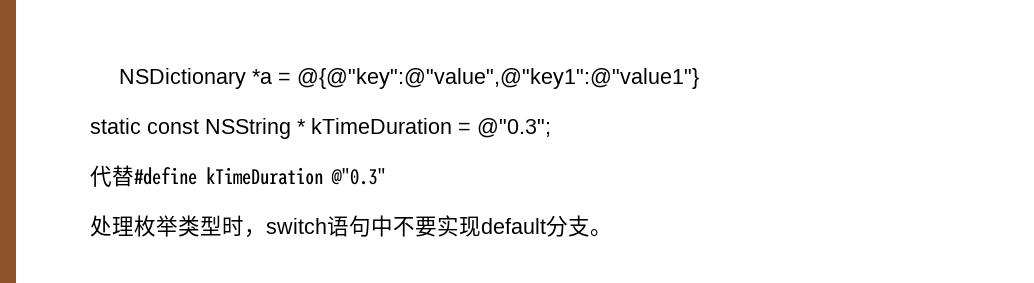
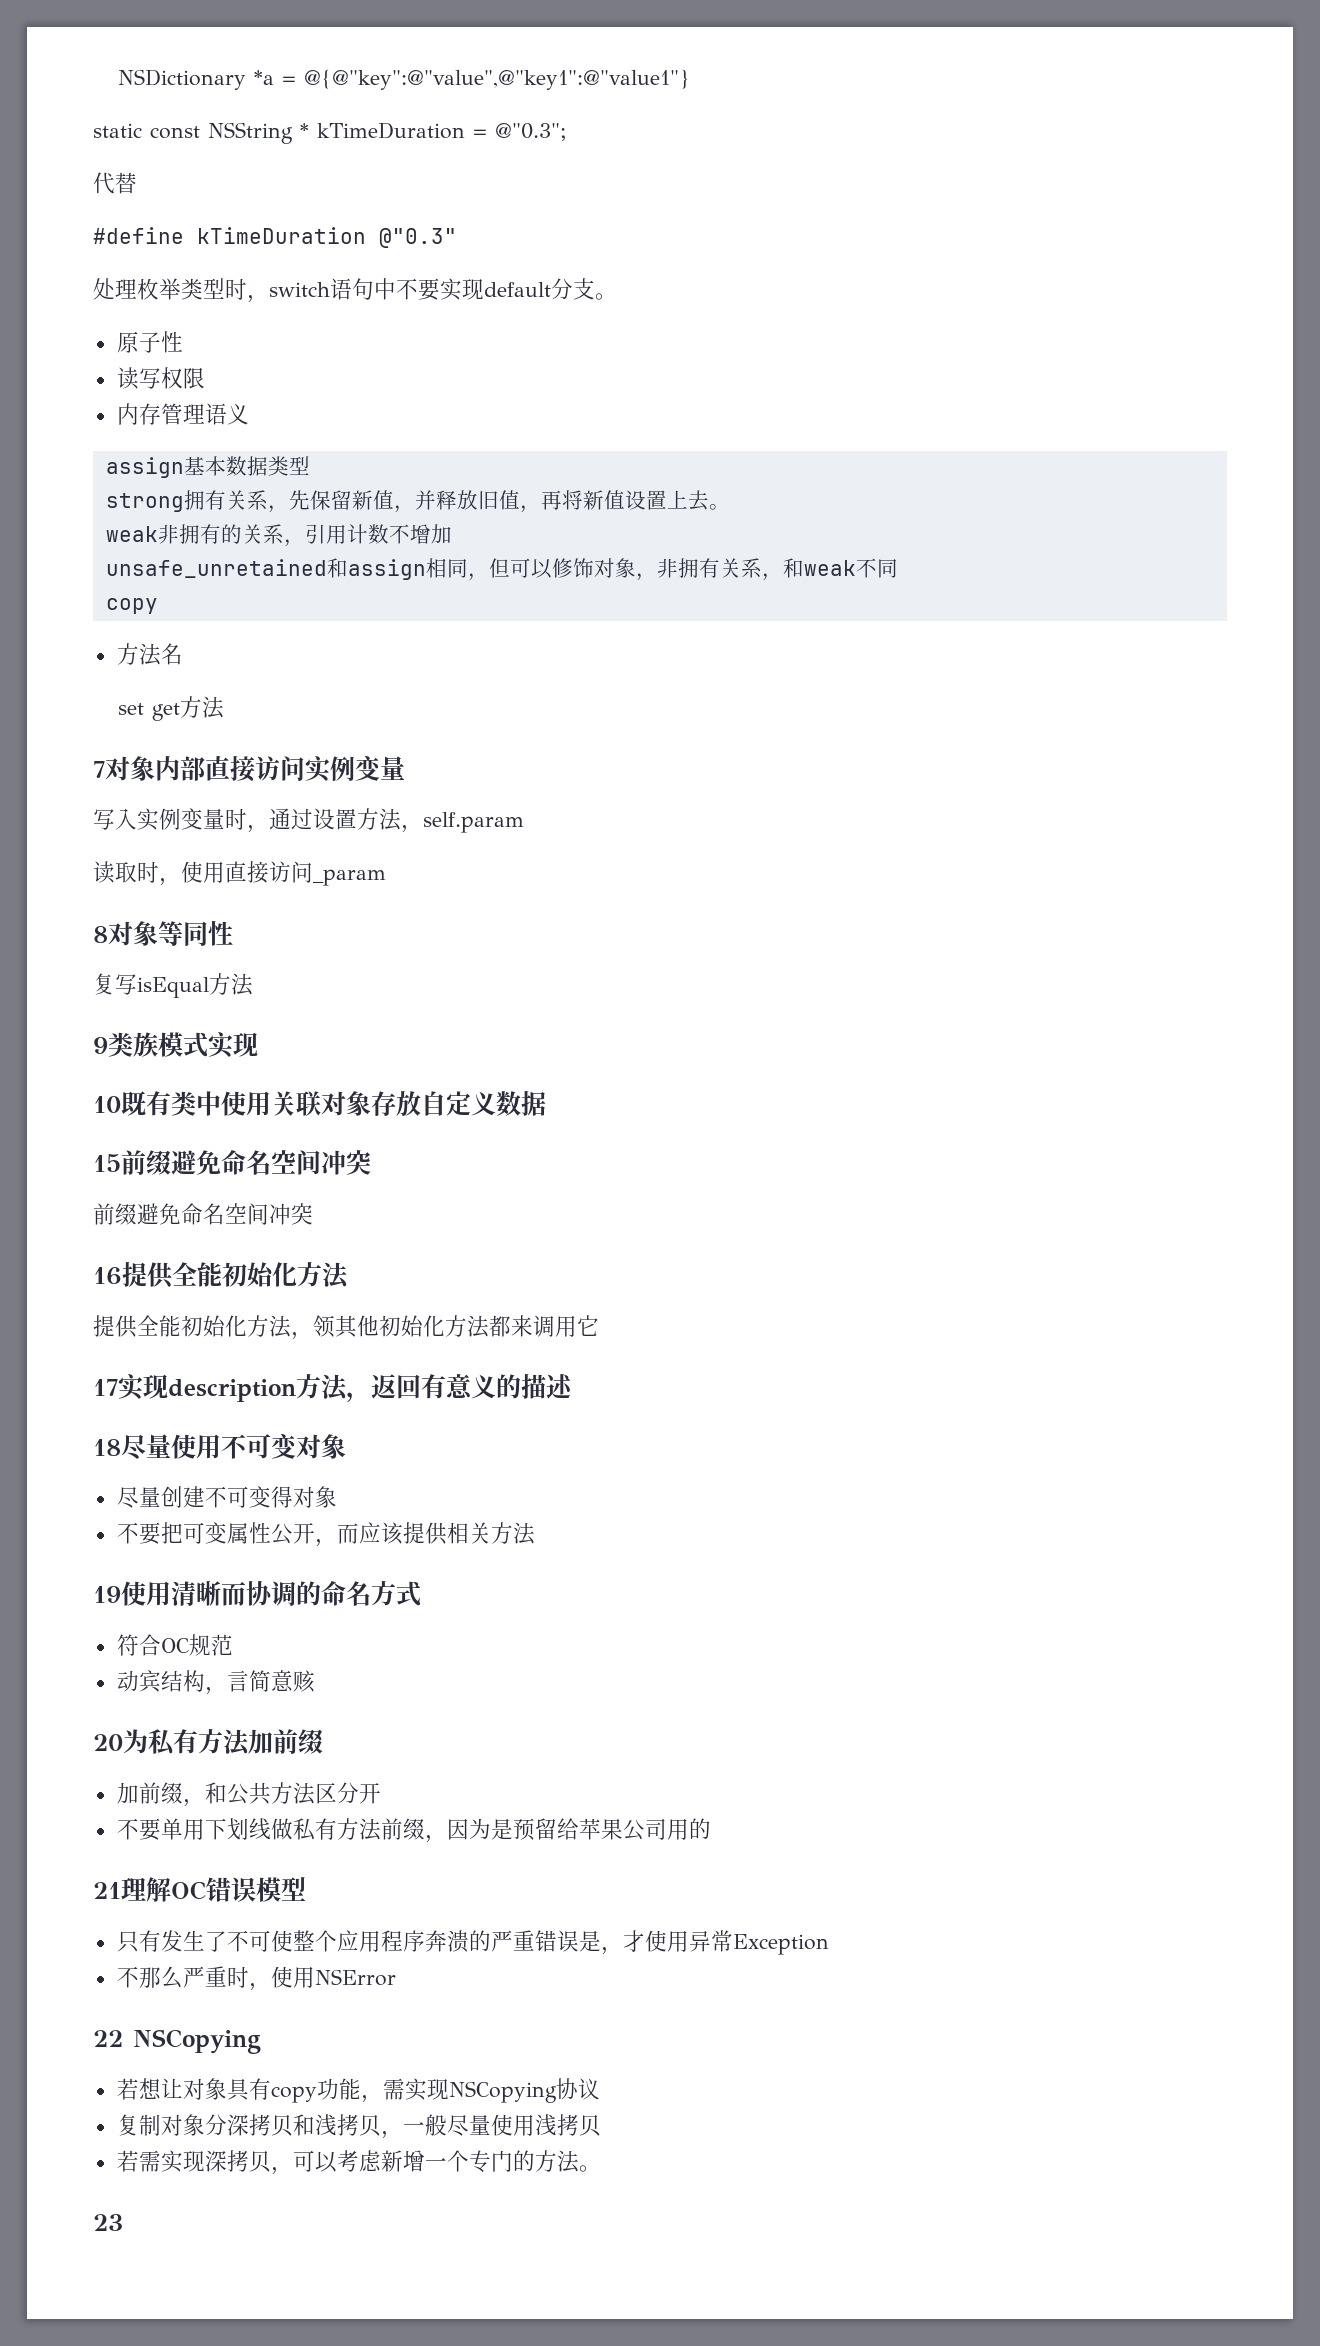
(134, 176) none -> (137, 183) //
(612, 233) none -> [116,331,183,353] [116,367,205,390] [116,403,249,425] [105,456,310,478] [105,490,730,513] [105,524,452,547] [105,558,898,581] [105,598,158,614] [116,643,183,666] [118,696,225,721] [93,755,405,782] [93,808,524,833] [93,861,386,886] [93,920,233,946] [93,973,253,998] [93,1032,258,1058] [93,1091,546,1117] [93,1150,371,1175] [93,1203,313,1225] [93,1262,349,1289] [93,1315,599,1340] [93,1374,573,1403] [93,1433,346,1460] [116,1486,337,1509] [116,1522,535,1547] [93,1581,421,1607] [116,1634,233,1656] [116,1670,315,1695] [93,1729,323,1756] [116,1782,381,1807] [116,1818,711,1843] [93,1877,306,1902] [116,1930,829,1955] [116,1966,396,1991] [93,2029,261,2054] [116,2078,600,2103] [116,2114,601,2139] [116,2150,601,2175] [93,2214,123,2231] // 原子性 // 读写权限 // 内存管理语义 // assign基本数据类型 // strong拥有关系，先保留新值，并释放旧值，再将新值设置上去。 // weak非拥有的关系，引用计数不增加 // unsafe_unretained和assign相同，但可以修饰对象，非拥有关系，和weak不同 // copy // 方法名 // set get方法 // 7对象内部直接访问实例变量 // 写入实例变量时，通过设置方法，self.param // 读取时，使用直接访问_param // 8对象等同性 // 复写isEqual方法 // 9类族模式实现 // 10既有类中使用关联对象存放自定义数据 // 15前缀避免命名空间冲突 // 前缀避免命名空间冲突 // 16提供全能初始化方法 // 提供全能初始化方法，领其他初始化方法都来调用它 // 17实现description方法，返回有意义的描述 // 18尽量使用不可变对象 // 尽量创建不可变得对象 // 不要把可变属性公开，而应该提供相关方法 // 19使用清晰而协调的命名方式 // 符合OC规范 // 动宾结构，言简意赅 // 20为私有方法加前缀 // 加前缀，和公共方法区分开 // 不要单用下划线做私有方法前缀，因为是预留给苹果公司用的 // 21理解OC错误模型 // 只有发生了不可使整个应用程序奔溃的严重错误是，才使用异常Exception // 不那么严重时，使用NSError // 22 NSCopying // 若想让对象具有copy功能，需实现NSCopying协议 // 复制对象分深拷贝和浅拷贝，一般尽量使用浅拷贝 // 若需实现深拷贝，可以考虑新增一个专门的方法。 // 23

